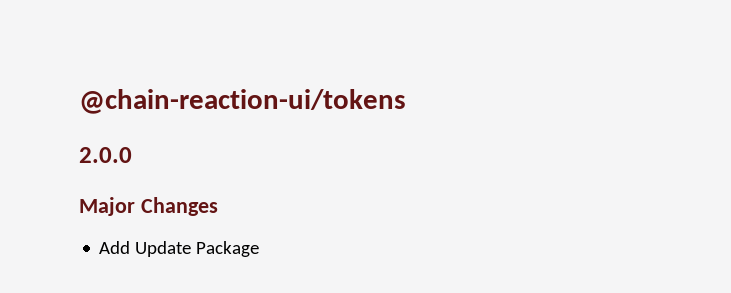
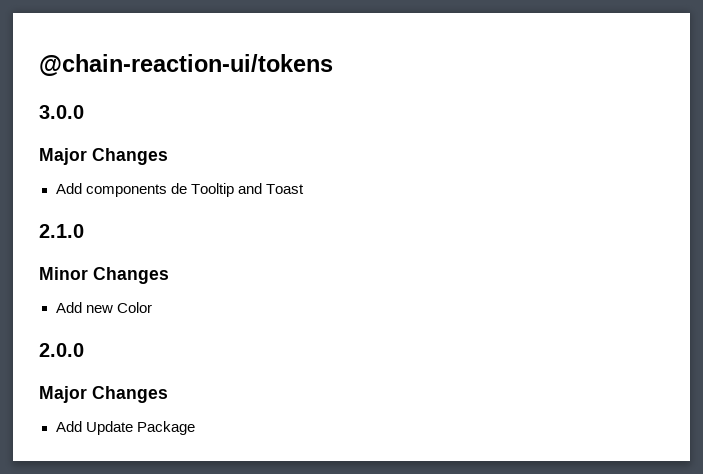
(406, 101) none -> [39,105,84,119] [39,148,168,165] [55,183,304,197] [39,224,84,238] [39,267,169,284] [55,302,152,313] // 3.0.0 // Major Changes // Add components de Tooltip and Toast // 2.1.0 // Minor Changes // Add new Color

